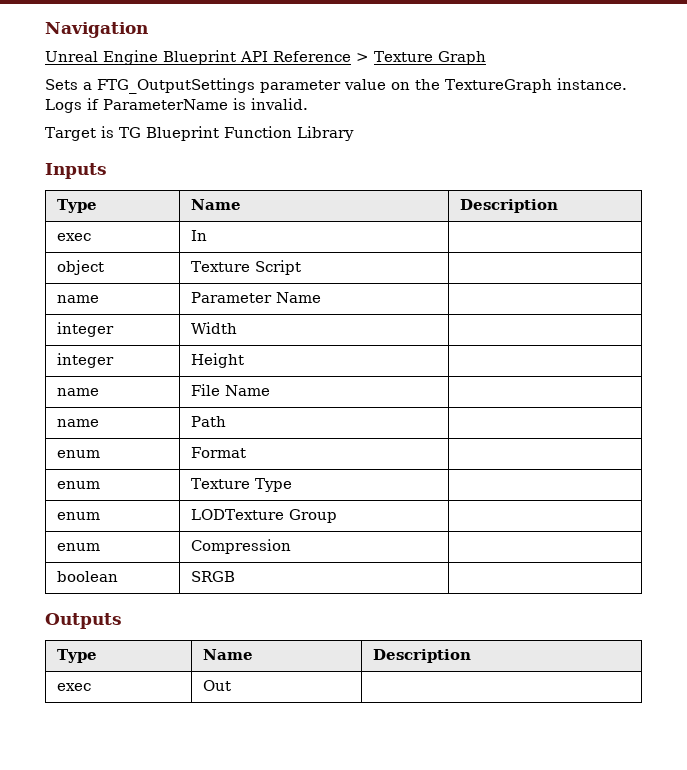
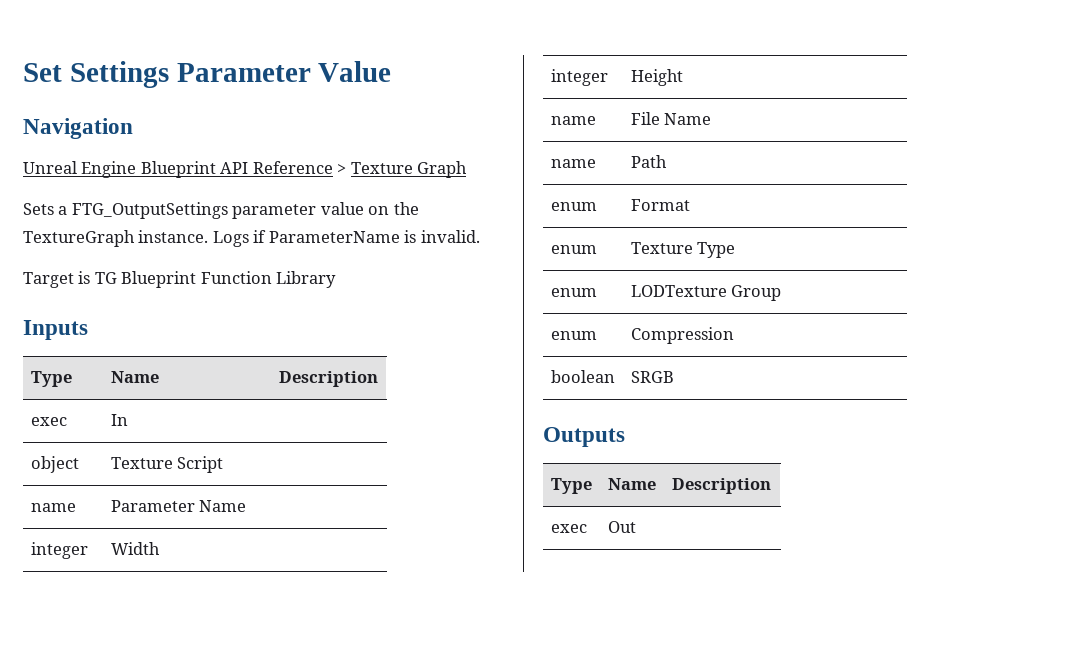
(45, 30) none -> [23,61,392,88] Set Settings Parameter Value //

